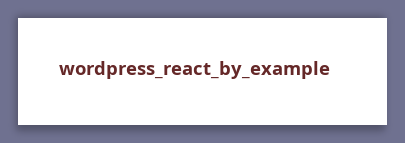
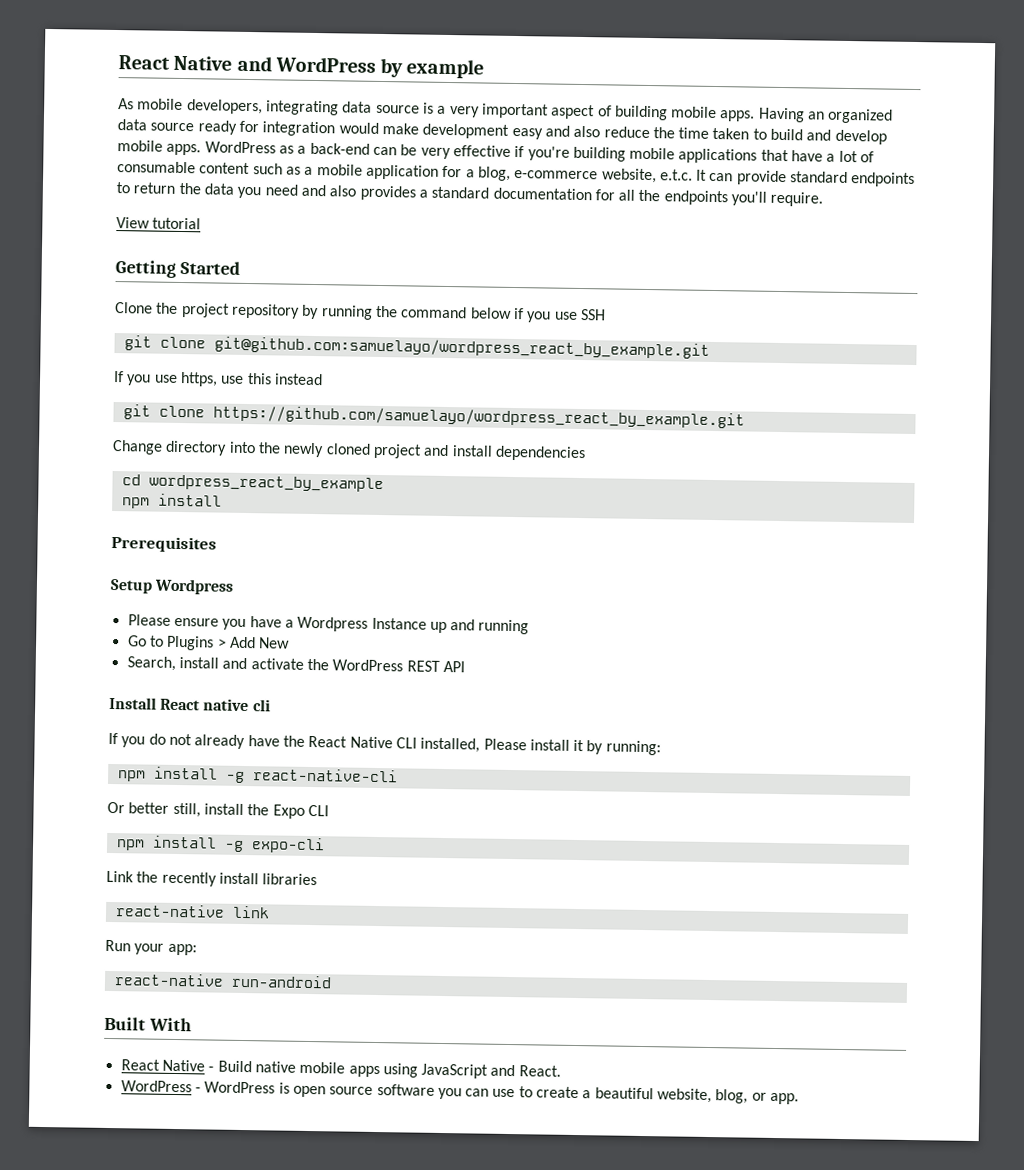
[59,61,330,79] wordpress_react_by_example -> [118,55,485,79] [118,98,894,124] [117,119,887,145] [117,140,875,164] [117,161,916,188] [116,182,824,207] [116,217,202,230] [115,260,240,278] [115,302,606,323] [123,335,710,359] [114,371,323,387] [122,404,745,429] [112,439,586,462] [121,474,384,493] [121,493,222,509] [111,535,217,553] [110,578,235,595] [127,614,530,635] [127,635,291,651] [126,656,465,673] [109,696,271,712] [108,732,661,756] [117,766,398,783] [107,801,329,819] [115,835,325,854] [106,870,318,887] [114,904,270,919] [105,939,197,956] [113,973,332,989] [104,1016,192,1032] [120,1059,561,1079] [120,1080,800,1105] React Native and WordPress by example // As mobile developers, integrating data source is a very important aspect of building mobile apps. Having an organized data source ready for integration would make development easy and also reduce the time taken to build and develop mobile apps. WordPress as a back-end can be very effective if you're building mobile applications that have a lot of consumable content such as a mobile application for a blog, e-commerce website, e.t.c. It can provide standard endpoints to return the data you need and also provides a standard documentation for all the endpoints you'll require. // View tutorial // Getting Started // Clone the project repository by running the command below if you use SSH // git clone git@github.com:samuelayo/wordpress_react_by_example.git // If you use https, use this instead // git clone https://github.com/samuelayo/wordpress_react_by_example.git // Change directory into the newly cloned project and install dependencies // cd wordpress_react_by_example // npm install // Prerequisites // Setup Wordpress // Please ensure you have a Wordpress Instance up and running // Go to Plugins > Add New // Search, install and activate the WordPress REST API // Install React native cli // If you do not already have the React Native CLI installed, Please install it by running: // npm install -g react-native-cli // Or better still, install the Expo CLI // npm install -g expo-cli // Link the recently install libraries // react-native link // Run your app: // react-native run-android // Built With // React Native - Build native mobile apps using JavaScript and React. // WordPress - WordPress is open source software you can use to create a beautiful website, blog, or app.

